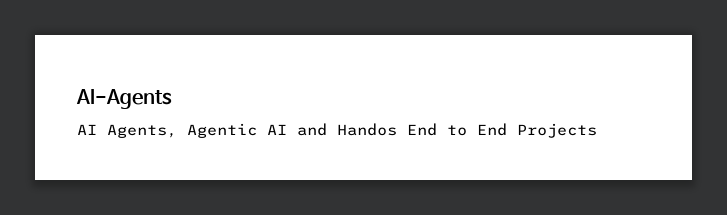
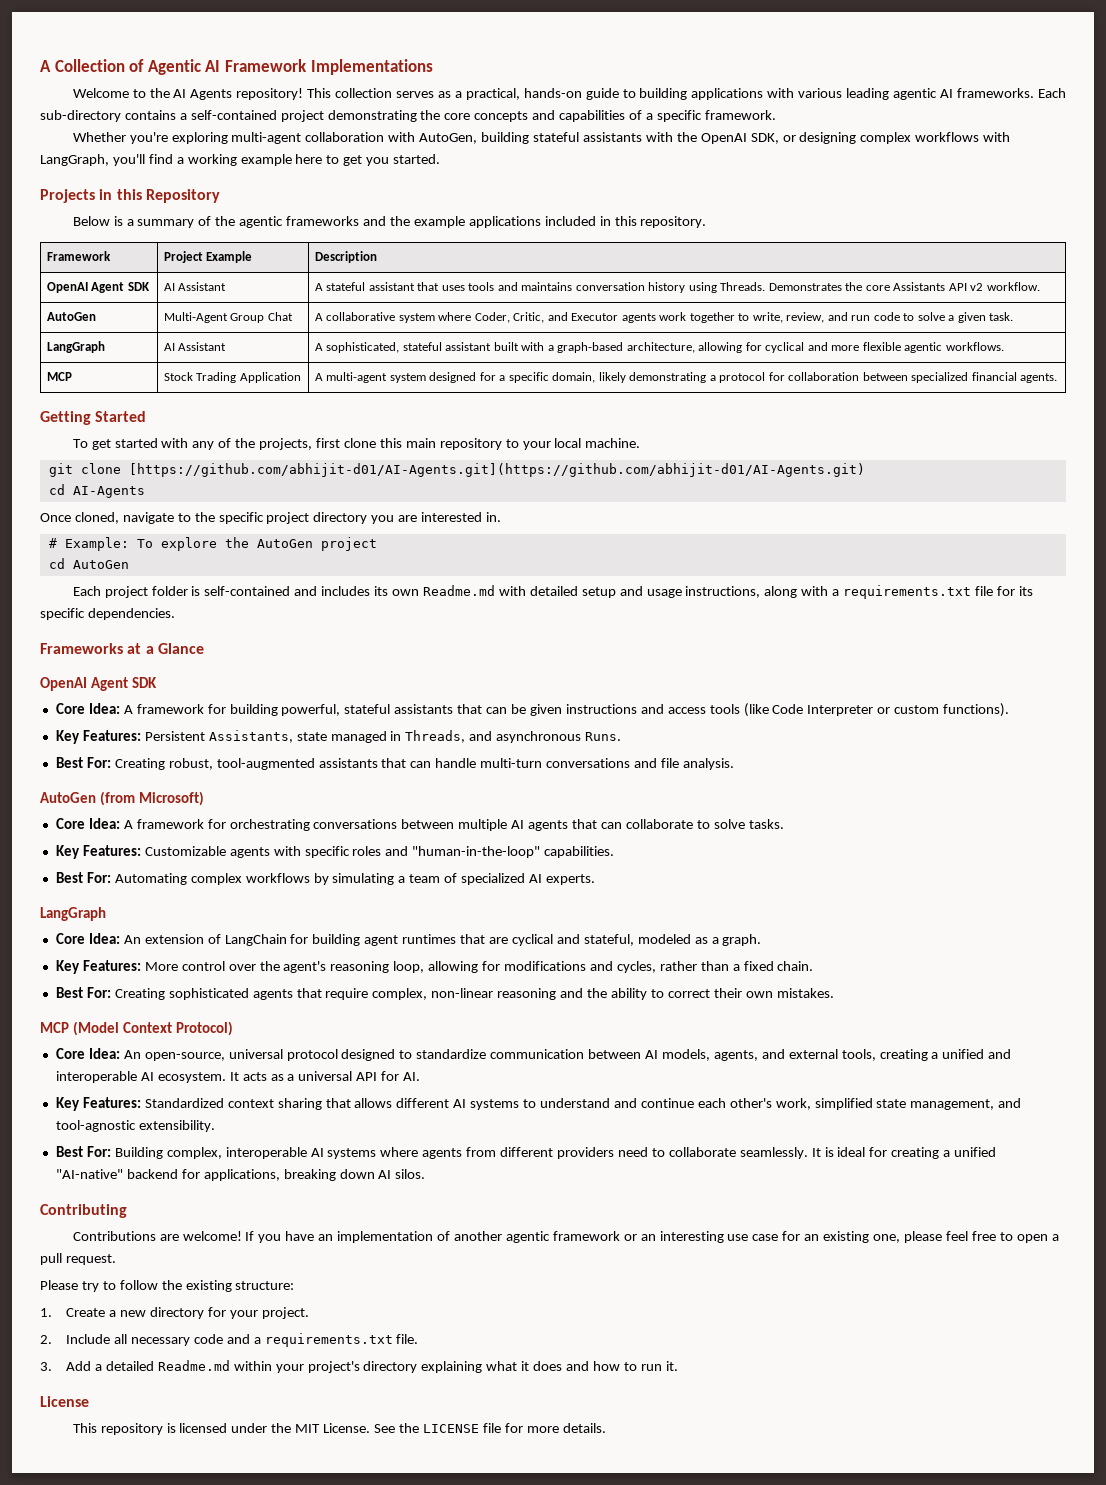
[76,89,172,109] [77,123,597,138] AI-Agents // AI Agents, Agentic AI and Handos End to End Projects -> [40,59,433,75] [72,88,1066,100] [40,110,776,122] [72,132,1011,144] [40,154,441,166] [40,189,220,203] [72,216,707,228] [46,251,111,261] [163,251,253,263] [314,251,377,263] [46,282,150,293] [163,282,227,291] [314,282,1040,293] [46,312,96,321] [163,312,293,323] [314,312,1014,323] [46,341,105,353] [163,342,227,351] [314,342,1004,353] [46,372,72,381] [163,372,301,383] [314,372,1058,383] [40,411,147,425] [72,438,641,450] [48,463,865,477] [48,484,145,498] [40,512,502,524] [48,537,377,551] [48,558,129,569] [72,585,1033,599] [40,608,175,620] [40,643,204,654] [40,677,158,691] [55,703,1010,717] [55,730,622,744] [55,757,734,770] [40,791,205,806] [55,818,784,831] [55,845,615,859] [55,872,595,885] [40,907,106,921] [55,933,762,946] [55,960,814,974] [55,987,834,1000] [40,1021,234,1036] [55,1048,1012,1061] [55,1071,421,1083] [55,1097,1022,1111] [55,1120,215,1132] [55,1146,997,1159] [55,1169,426,1181] [40,1204,127,1218] [72,1231,1059,1243] [40,1253,116,1265] [40,1280,295,1292] [40,1307,309,1319] [40,1333,419,1347] [40,1360,678,1373] [40,1396,89,1407] [72,1423,606,1435] A Collection of Agentic AI Framework Implementations // Welcome to the AI Agents repository! This collection serves as a practical, hands-on guide to building applications with various leading agentic AI frameworks. Each sub-directory contains a self-contained project demonstrating the core concepts and capabilities of a specific framework. // Whether you're exploring multi-agent collaboration with AutoGen, building stateful assistants with the OpenAI SDK, or designing complex workflows with LangGraph, you'll find a working example here to get you started. // Projects in this Repository // Below is a summary of the agentic frameworks and the example applications included in this repository. // Framework | Project Example | Description // OpenAI Agent SDK | AI Assistant | A stateful assistant that uses tools and maintains conversation history using Threads. Demonstrates the core Assistants API v2 workflow. // AutoGen | Multi-Agent Group Chat | A collaborative system where Coder, Critic, and Executor agents work together to write, review, and run code to solve a given task. // LangGraph | AI Assistant | A sophisticated, stateful assistant built with a graph-based architecture, allowing for cyclical and more flexible agentic workflows. // MCP | Stock Trading Application | A multi-agent system designed for a specific domain, likely demonstrating a protocol for collaboration between specialized financial agents. // Getting Started // To get started with any of the projects, first clone this main repository to your local machine. // git clone [https://github.com/abhijit-d01/AI-Agents.git](https://github.com/abhijit-d01/AI-Agents.git) // cd AI-Agents // Once cloned, navigate to the specific project directory you are interested in. // # Example: To explore the AutoGen project // cd AutoGen // Each project folder is self-contained and includes its own Readme.md with detailed setup and usage instructions, along with a requirements.txt file for its specific dependencies. // Frameworks at a Glance // OpenAI Agent SDK // Core Idea: A framework for building powerful, stateful assistants that can be given instructions and access tools (like Code Interpreter or custom functions). // Key Features: Persistent Assistants, state managed in Threads, and asynchronous Runs. // Best For: Creating robust, tool-augmented assistants that can handle multi-turn conversations and file analysis. // AutoGen (from Microsoft) // Core Idea: A framework for orchestrating conversations between multiple AI agents that can collaborate to solve tasks. // Key Features: Customizable agents with specific roles and "human-in-the-loop" capabilities. // Best For: Automating complex workflows by simulating a team of specialized AI experts. // LangGraph // Core Idea: An extension of LangChain for building agent runtimes that are cyclical and stateful, modeled as a graph. // Key Features: More control over the agent's reasoning loop, allowing for modifications and cycles, rather than a fixed chain. // Best For: Creating sophisticated agents that require complex, non-linear reasoning and the ability to correct their own mistakes. // MCP (Model Context Protocol) // Core Idea: An open-source, universal protocol designed to standardize communication between AI models, agents, and external tools, creating a unified and interoperable AI ecosystem. It acts as a universal API for AI. // Key Features: Standardized context sharing that allows different AI systems to understand and continue each other's work, simplified state management, and tool-agnostic extensibility. // Best For: Building complex, interoperable AI systems where agents from different providers need to collaborate seamlessly. It is ideal for creating a unified "AI-native" backend for applications, breaking down AI silos. // Contributing // Contributions are welcome! If you have an implementation of another agentic framework or an interesting use case for an existing one, please feel free to open a pull request. // Please try to follow the existing structure: // 1. Create a new directory for your project. // 2. Include all necessary code and a requirements.txt file. // 3. Add a detailed Readme.md within your project's directory explaining what it does and how to run it. // License // This repository is licensed under the MIT License. See the LICENSE file for more details.

